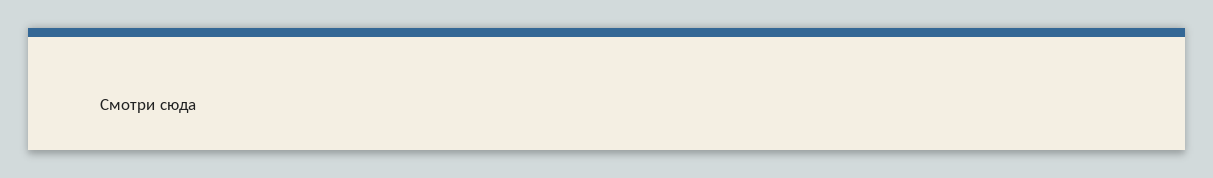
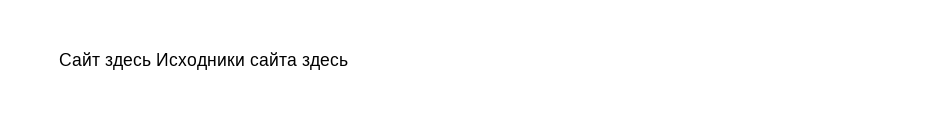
[100,99,196,113] Смотри сюда -> [59,52,348,70] Сайт здесь Исходники сайта здесь

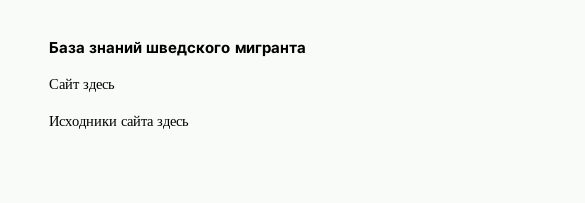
(59, 59) none -> [49,41,306,57] База знаний шведского мигранта //
(151, 63) none -> (115, 87) //

